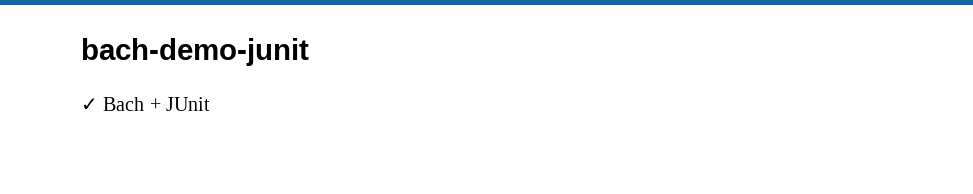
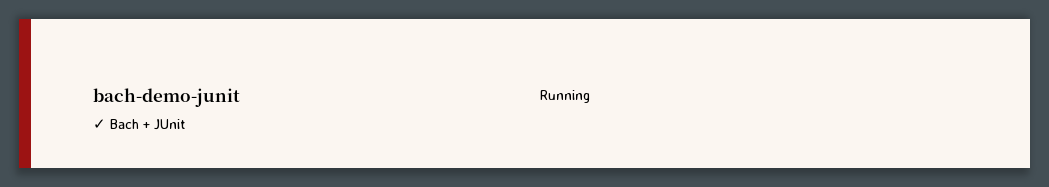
(211, 104) none -> [540,90,590,103] // Running

